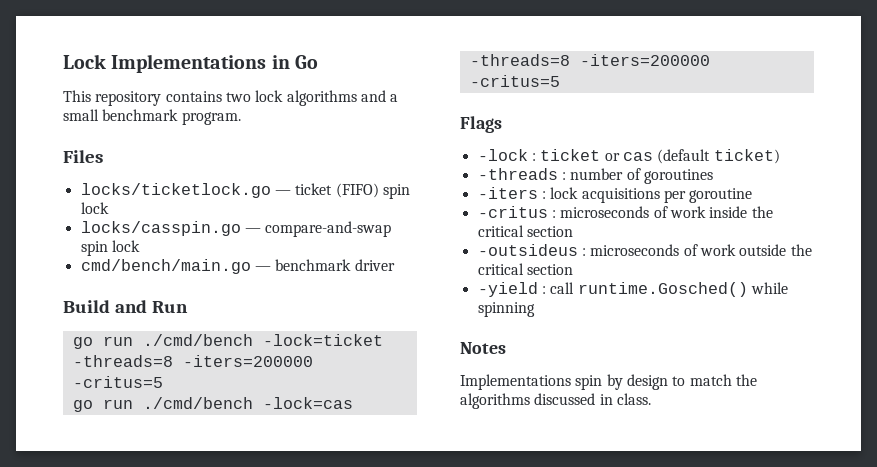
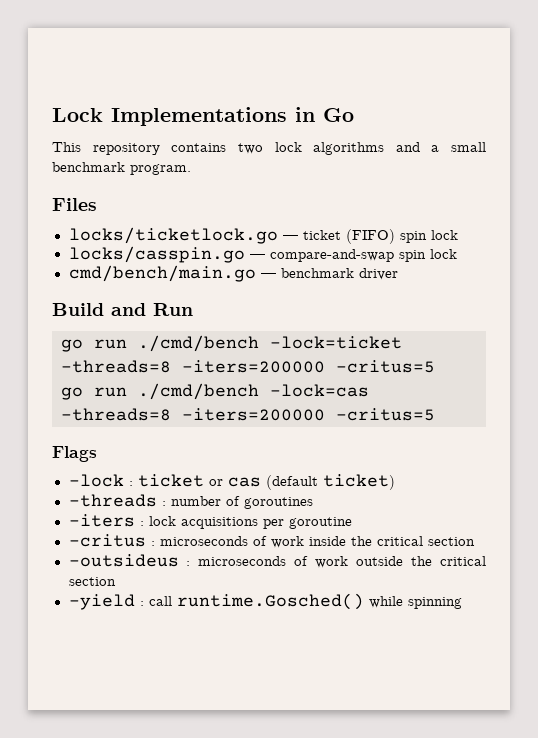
[460,342,506,354] [460,374,757,390] [460,393,651,409] // Notes // Implementations spin by design to match the algorithms discussed in class. -> (462, 603) none

